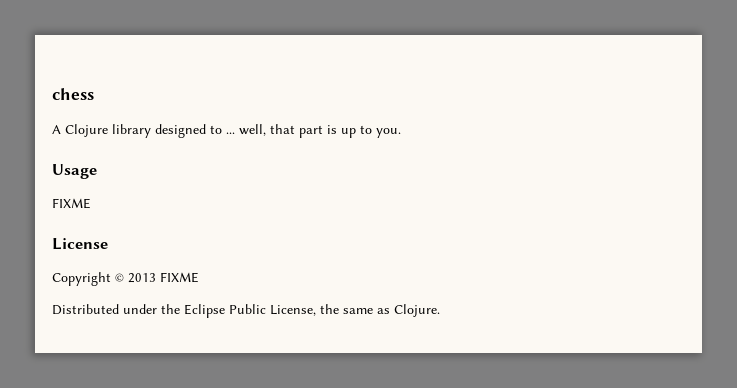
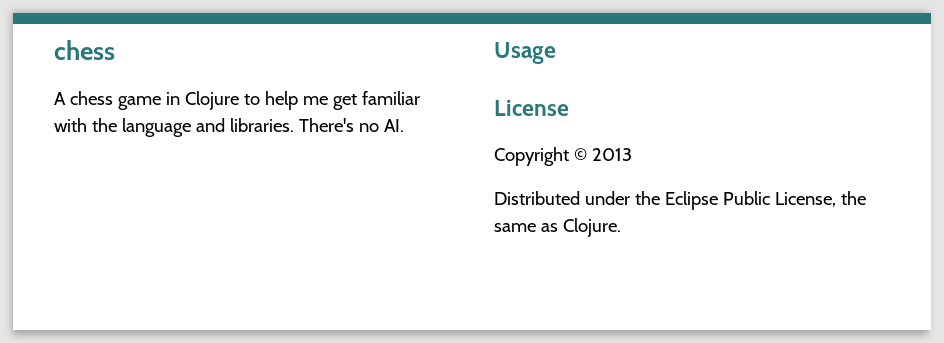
[65,124,401,138] Clojure library designed to ... well, that part is up to you. -> [69,91,420,110] [54,118,404,137] chess game in Clojure to help me get familiar with the language and libraries. There's no AI.
[52,198,91,209] // FIXME -> (556, 53) none
[160,272,199,283] FIXME -> (632, 154) none

